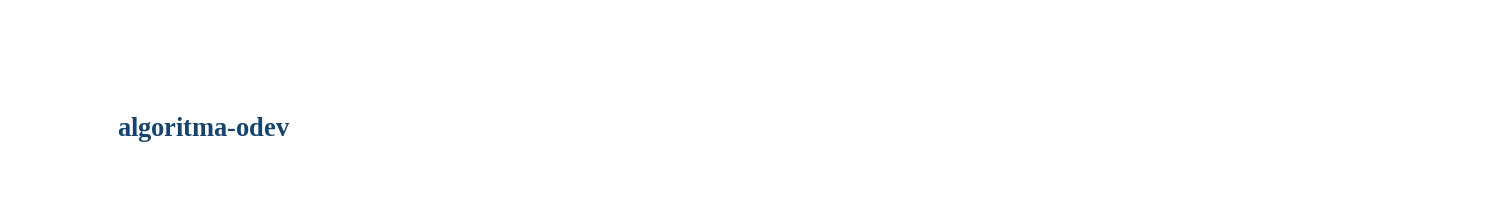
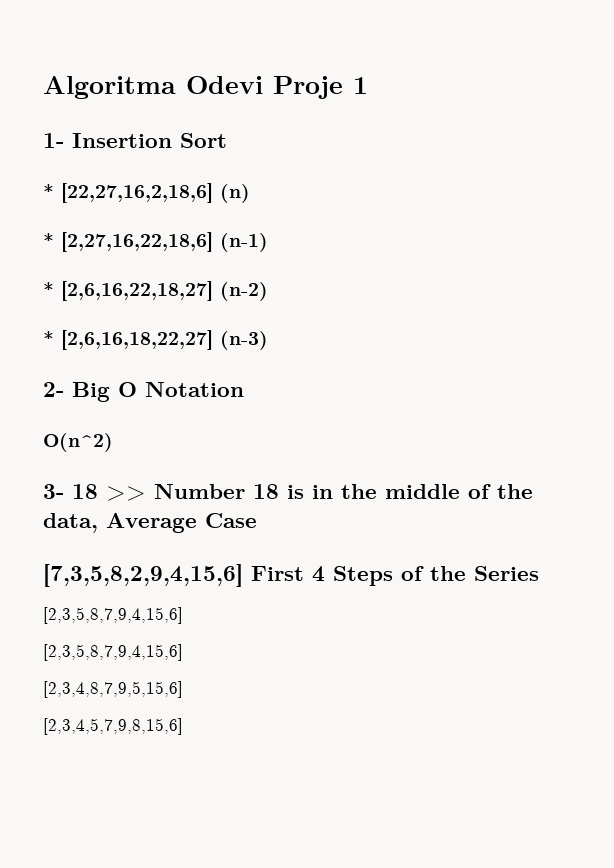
[118,117,290,142] algoritma-odev -> [43,76,368,99] [43,133,227,148] [43,183,250,203] [43,232,268,252] [43,281,268,301] [43,330,268,350] [43,382,244,402] [43,433,113,452] [43,484,533,501] [43,513,257,533] [43,564,539,587] [43,607,183,624] [43,644,183,661] [43,681,183,698] [43,718,183,735] Algoritma Odevi Proje 1 // 1- Insertion Sort // * [22,27,16,2,18,6] (n) // * [2,27,16,22,18,6] (n-1) // * [2,6,16,22,18,27] (n-2) // * [2,6,16,18,22,27] (n-3) // 2- Big O Notation // O(n^2) // 3- 18 >> Number 18 is in the middle of the data, Average Case // [7,3,5,8,2,9,4,15,6] First 4 Steps of the Series // [2,3,5,8,7,9,4,15,6] // [2,3,5,8,7,9,4,15,6] // [2,3,4,8,7,9,5,15,6] // [2,3,4,5,7,9,8,15,6]

